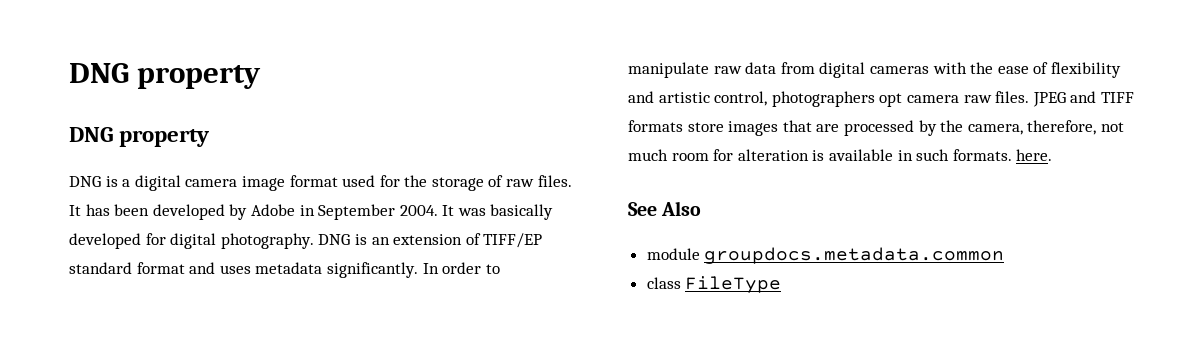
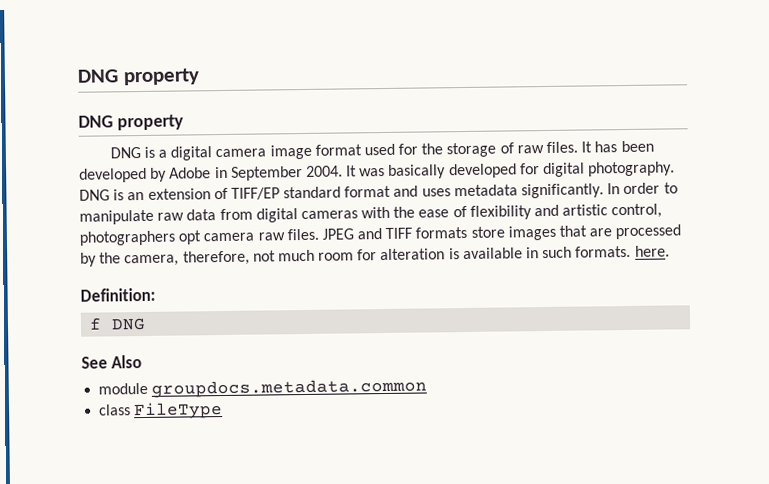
(1053, 155) none -> [80,287,156,302] [89,317,147,331] // Definition: // f DNG

